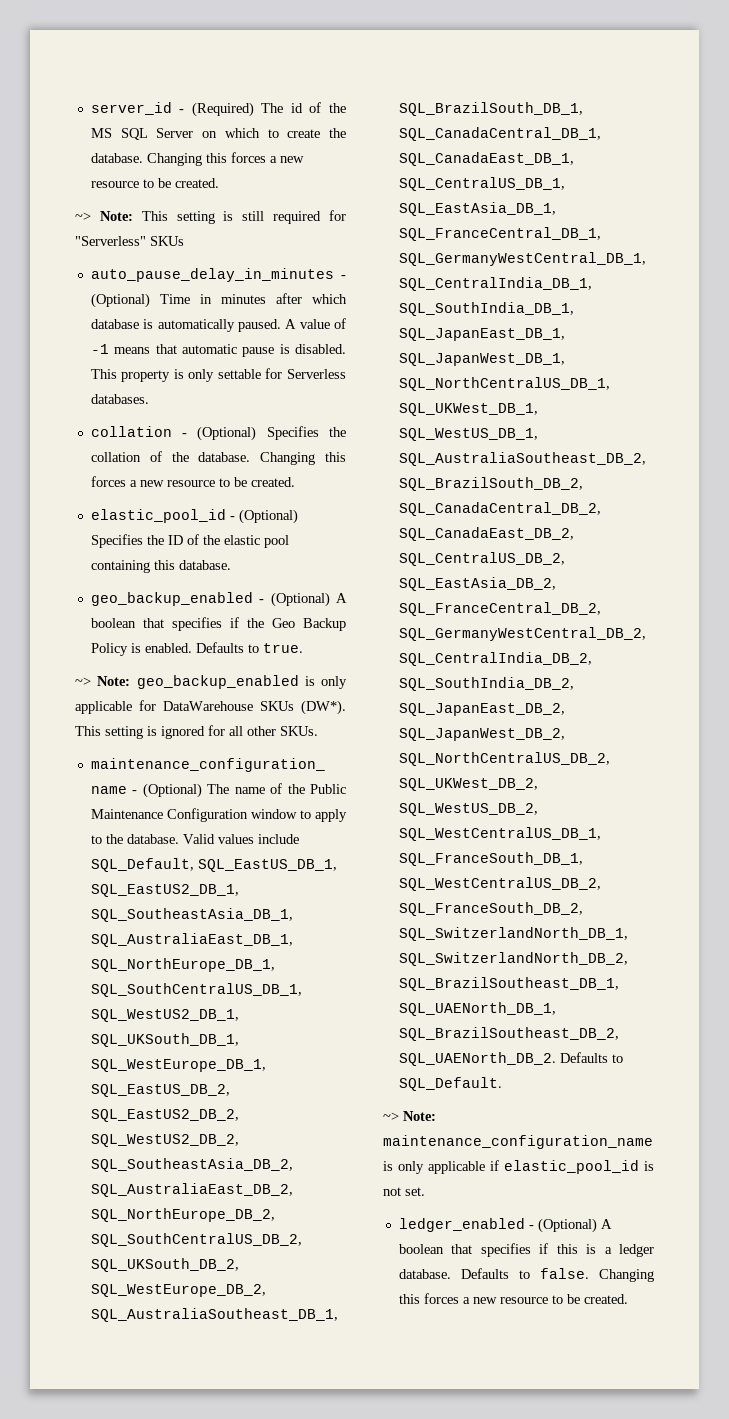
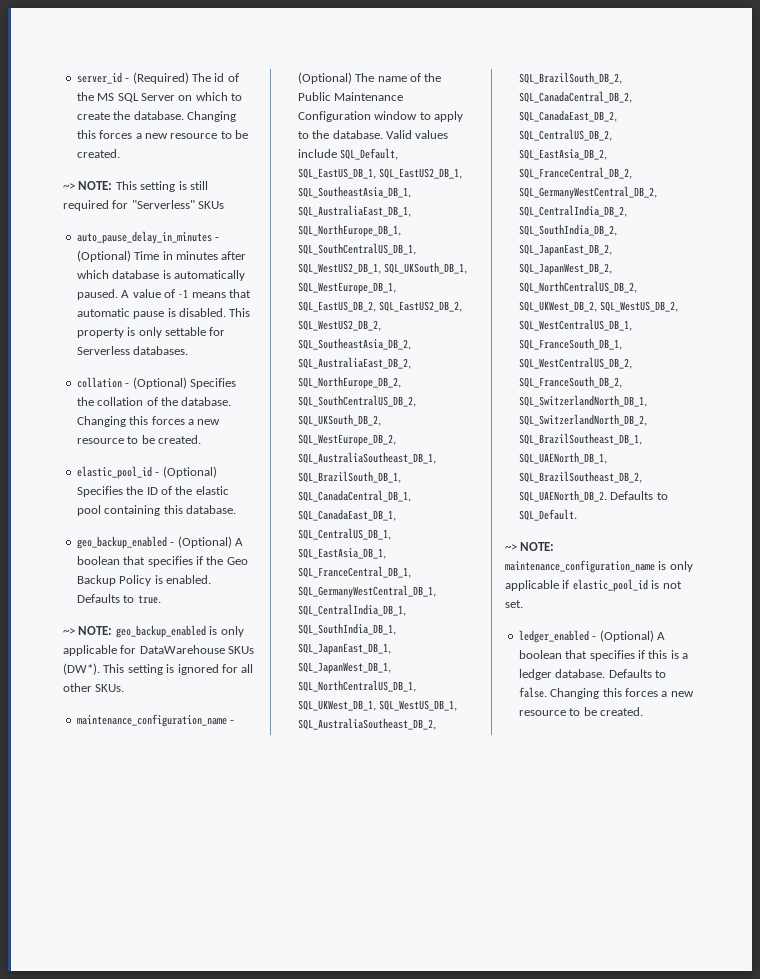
[99,211,133,221] Note: -> [78,181,113,190] NOTE:
[97,676,131,686] Note: -> [78,626,113,635] NOTE:
[403,1111,436,1121] Note: -> [520,542,555,551] NOTE:

